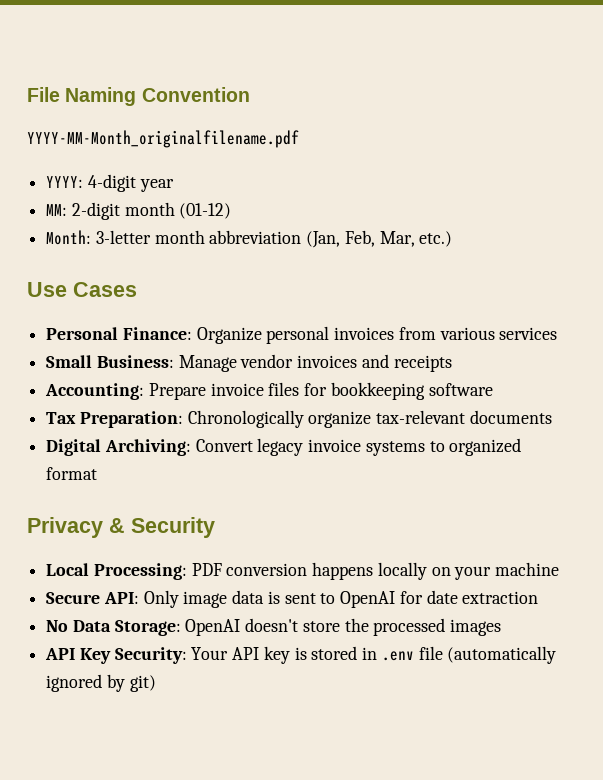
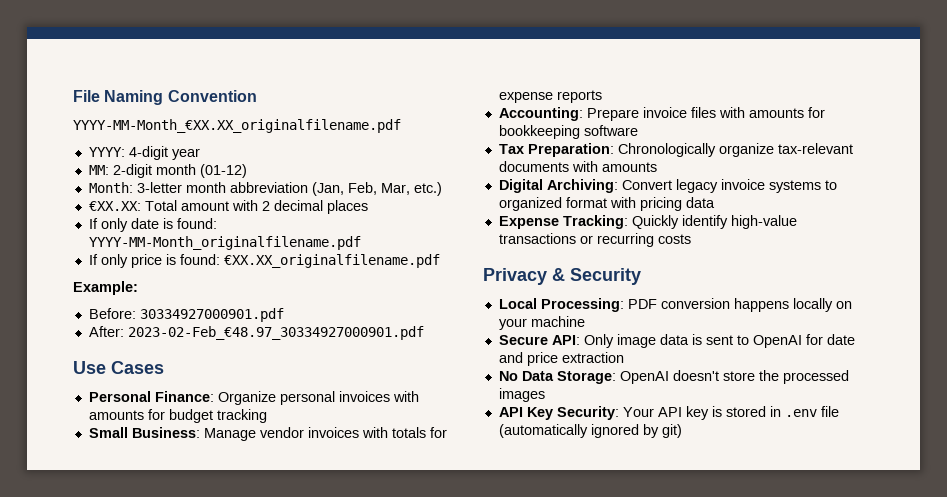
[27,130,299,148] YYYY-MM-Month_originalfilename.pdf -> [73,119,401,133] YYYY-MM-Month_€XX.XX_originalfilename.pdf
(453, 239) none -> [88,200,368,214] [88,218,217,232] [88,236,361,250] [88,254,440,268] [73,281,138,295] [88,308,284,322] [88,326,424,340] // €XX.XX: Total amount with 2 decimal places // If only date is found: YYYY-MM-Month_originalfilename.pdf // If only price is found: €XX.XX_originalfilename.pdf // Example: // Before: 30334927000901.pdf // After: 2023-02-Feb_€48.97_30334927000901.pdf
[398,327,558,340] from various services -> [392,391,419,402] [88,409,267,423] with amounts for budget tracking
[361,354,452,372] and receipts -> [361,427,447,438] [498,90,602,103] with totals for expense reports
(300, 389) none -> [718,107,804,118] with amounts
(552, 417) none -> [571,161,657,172] with amounts
(98, 473) none -> [609,197,715,211] [498,215,797,229] [498,233,691,247] with pricing data // Expense Tracking: Quickly identify high-value transactions or recurring costs
(458, 597) none -> [498,352,558,366] and price

